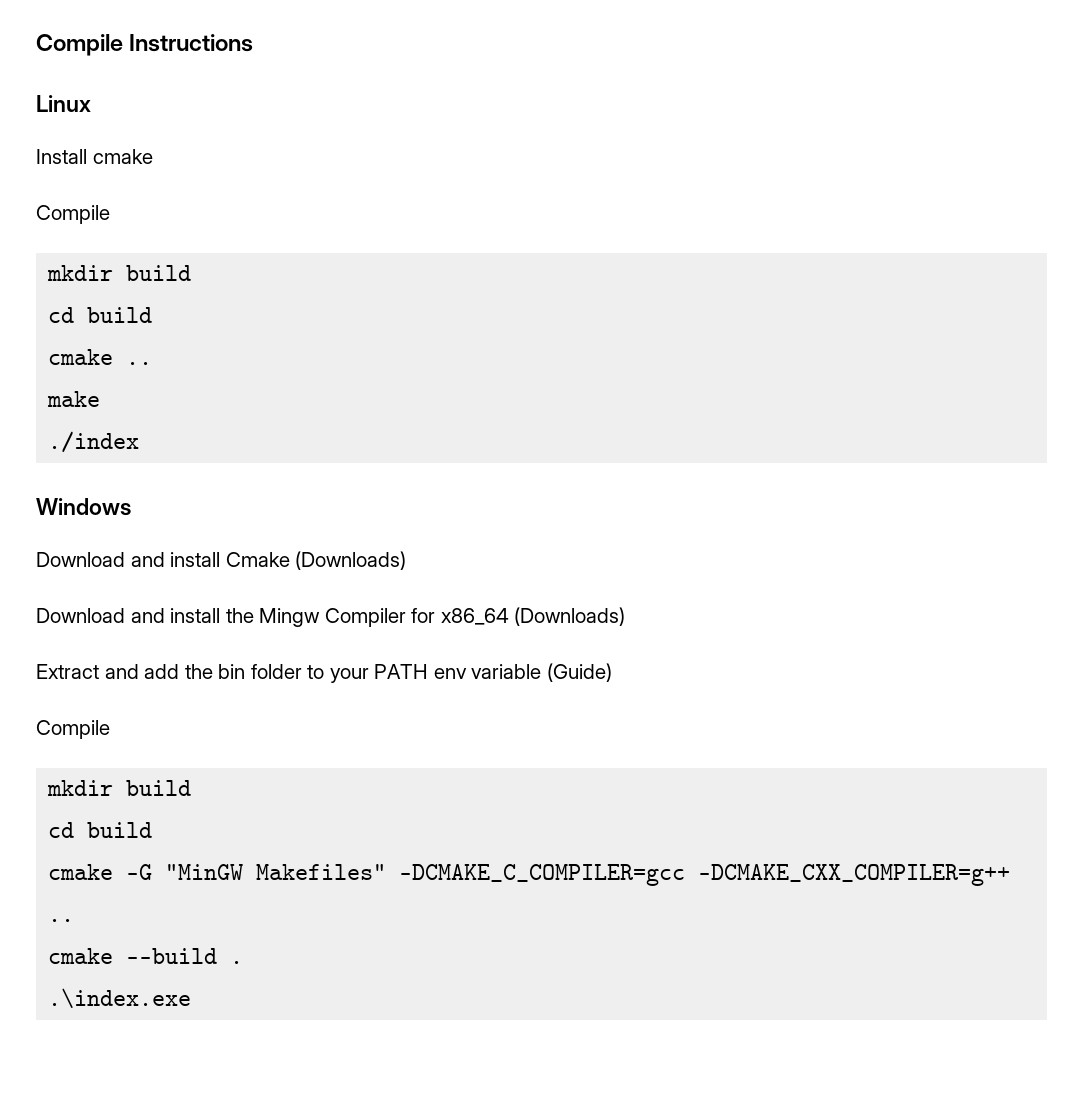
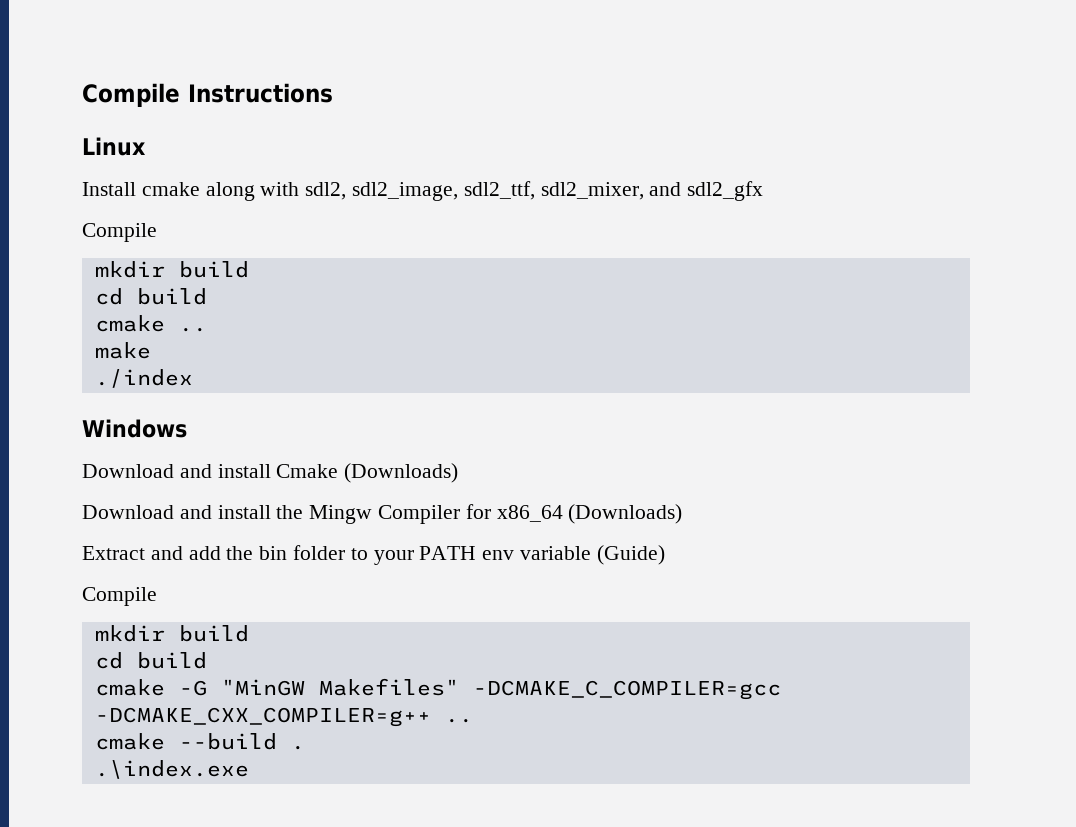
(153, 156) none -> [205,181,764,201] along with sdl2, sdl2_image, sdl2_ttf, sdl2_mixer, and sdl2_gfx

